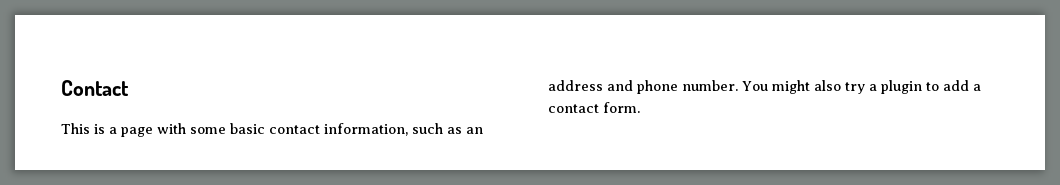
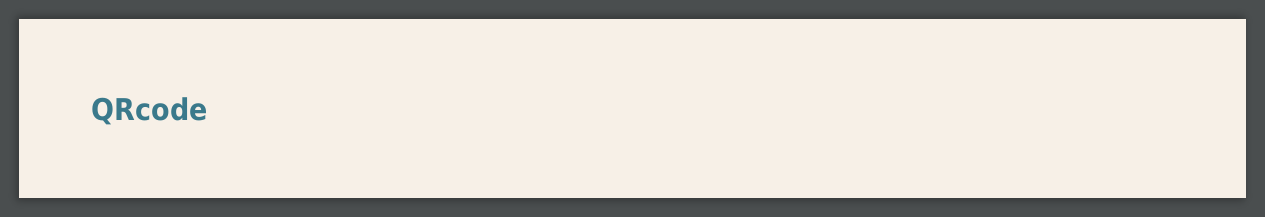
[61,80,129,96] [61,123,483,137] [548,80,981,94] [548,102,640,113] Contact // This is a page with some basic contact information, such as an address and phone number. You might also try a plugin to add a contact form. -> [91,97,207,125] QRcode

